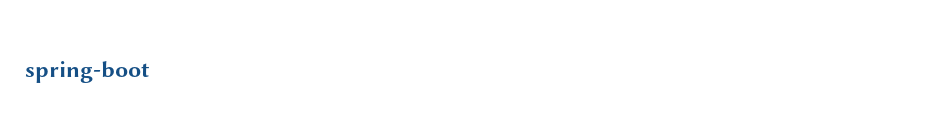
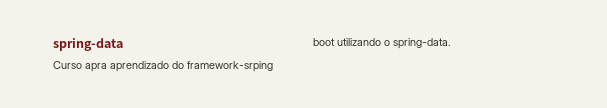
[25,61,149,83] spring-boot -> [53,38,123,51] [53,61,273,72] [313,38,450,49] spring-data // Curso apra aprendizado do framework-srping boot utilizando o spring-data.

